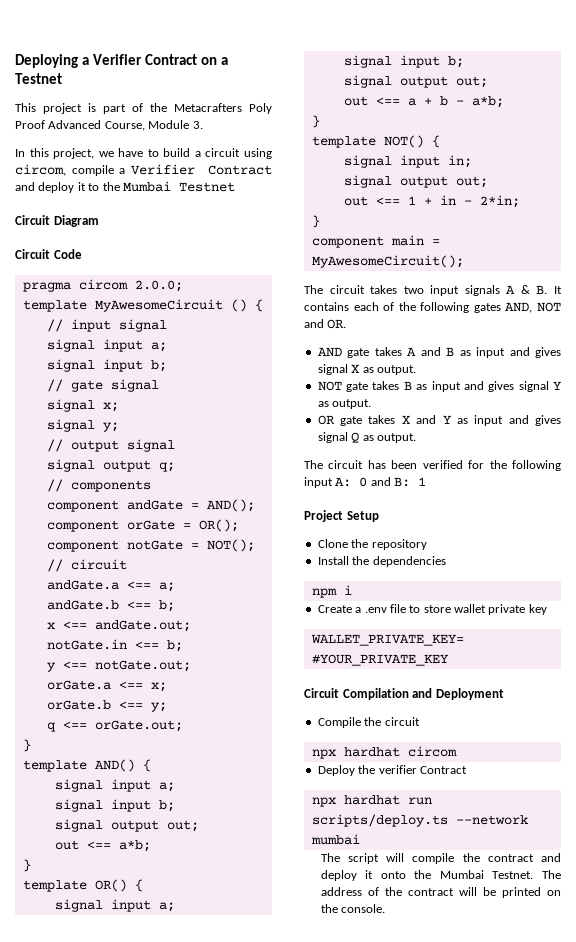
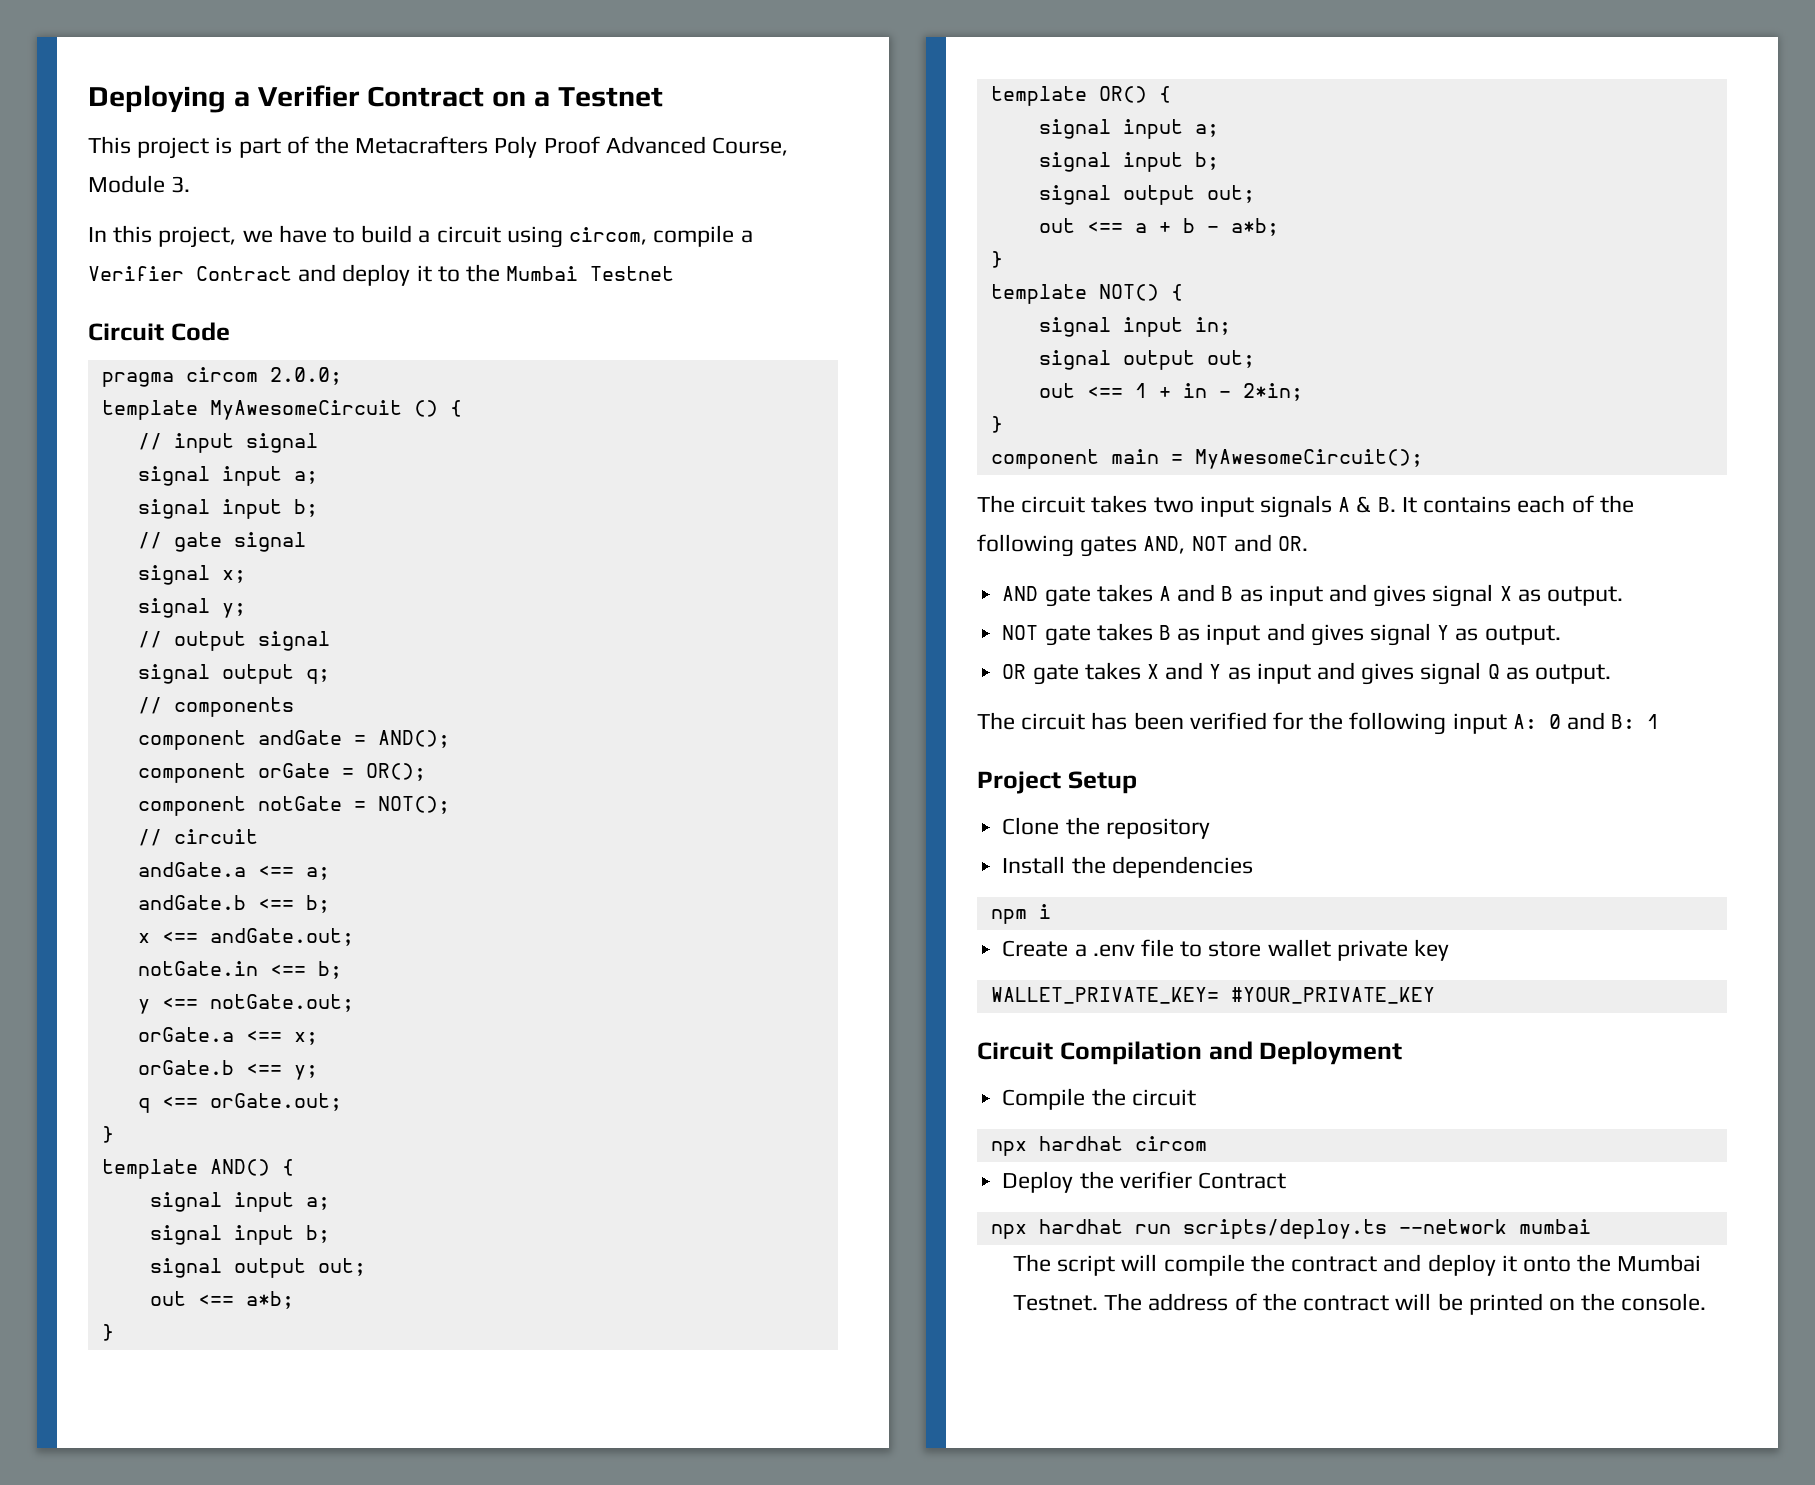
[15,215,99,227] // Circuit Diagram -> (675, 273) none

